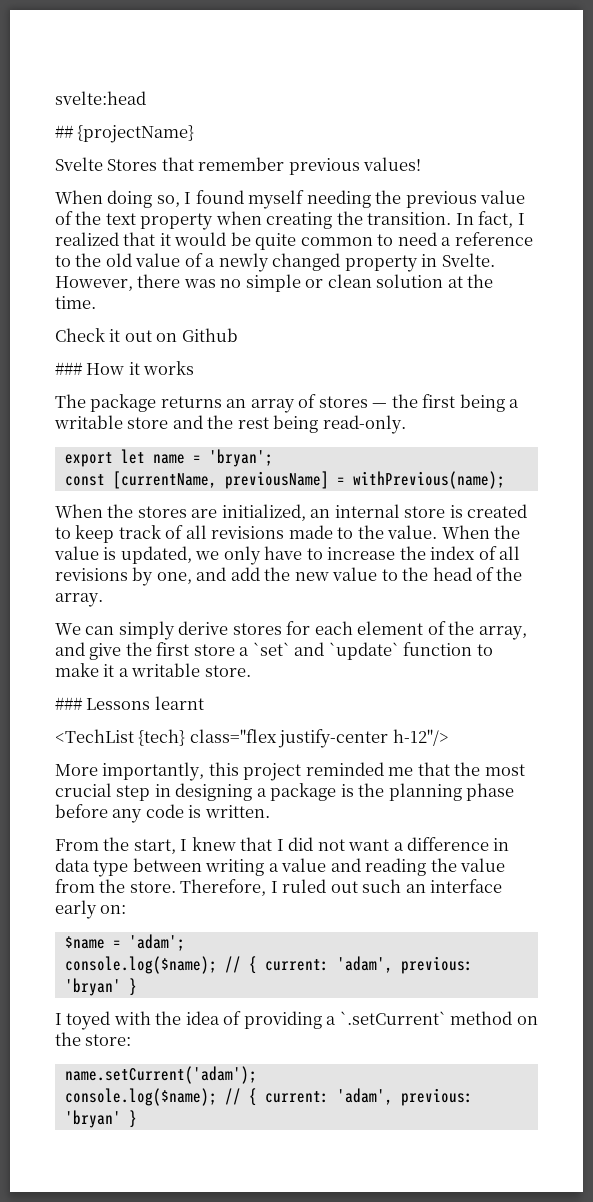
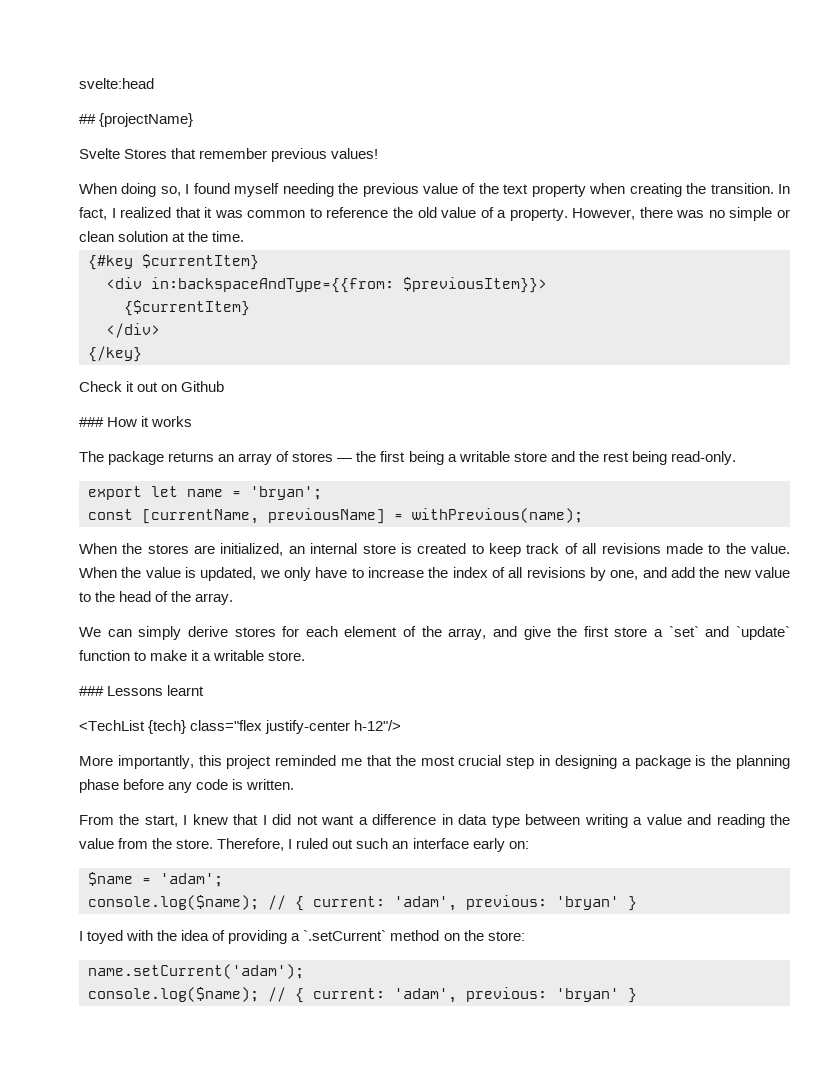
[174,232,533,250] [55,255,71,267] would be quite common to need a reference to -> [214,207,389,218] was common to reference
[218,253,495,272] newly changed property in Svelte. -> [509,208,568,221] property.
(96, 302) none -> [88,254,259,270] [106,277,547,293] [124,300,250,316] [106,323,160,338] [88,346,142,362] // {#key $currentItem} // <div in:backspaceAndType={{from: $previousItem}}> // {$currentItem} // </div> // {/key}

